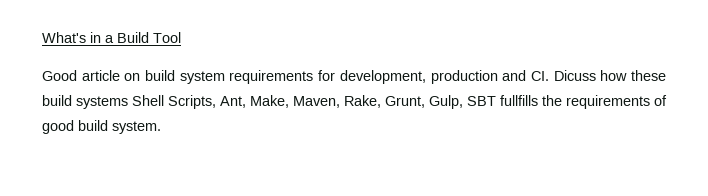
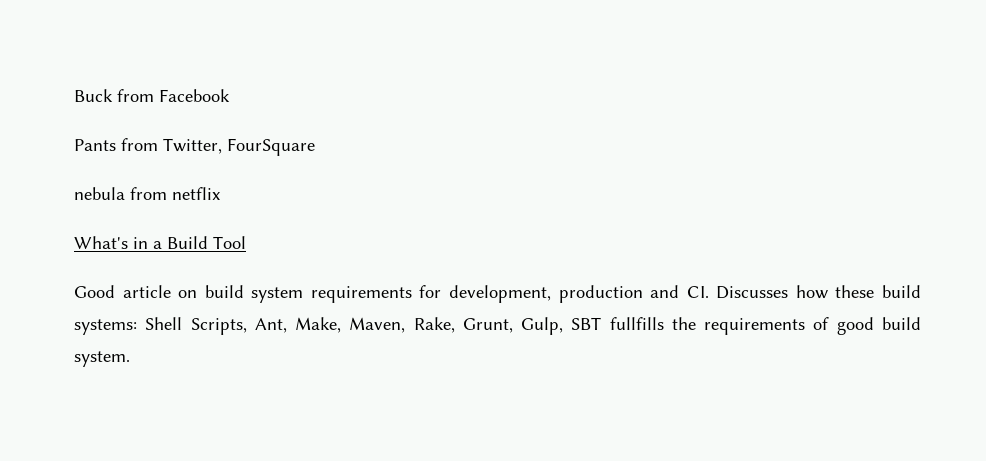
(42, 37) none -> [74,89,230,102] [74,138,315,156] [74,187,220,200] Buck from Facebook // Pants from Twitter, FourSquare // nebula from netflix //
[553,70,596,81] Dicuss -> [716,286,789,299] Discusses
[76,96,128,109] systems -> [74,319,137,335] systems:

